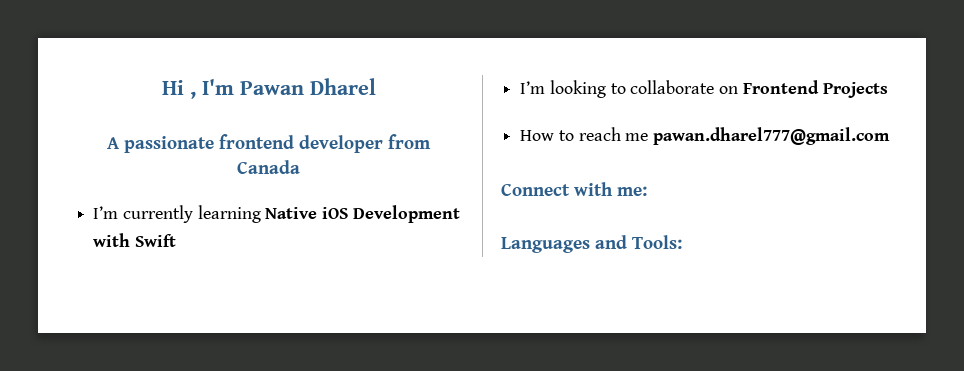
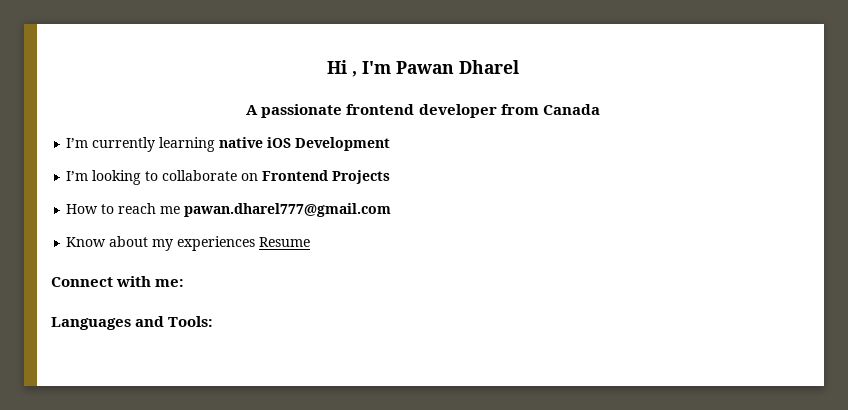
[265,207,318,219] Native -> [219,137,264,148] native
[93,233,176,247] with Swift -> (391, 144) none
(891, 136) none -> [66,236,311,251] // Know about my experiences Resume

